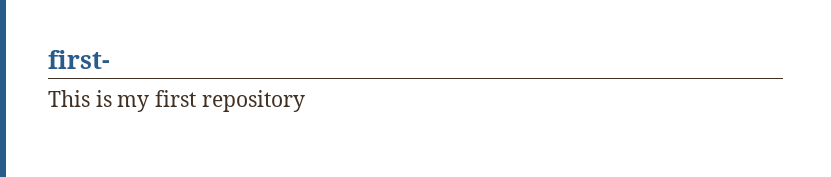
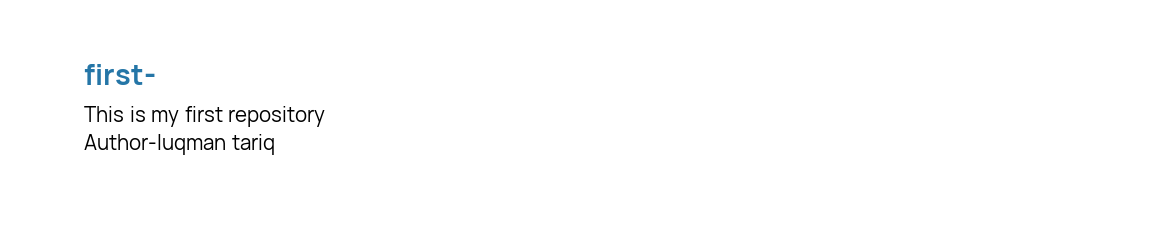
(305, 101) none -> [84,134,275,155] // Author-luqman tariq

